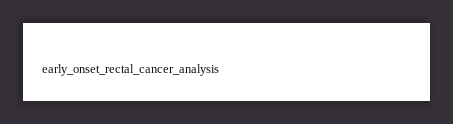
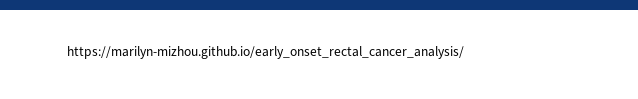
[42,64,219,76] early_onset_rectal_cancer_analysis -> [67,46,464,59] https://marilyn-mizhou.github.io/early_onset_rectal_cancer_analysis/

